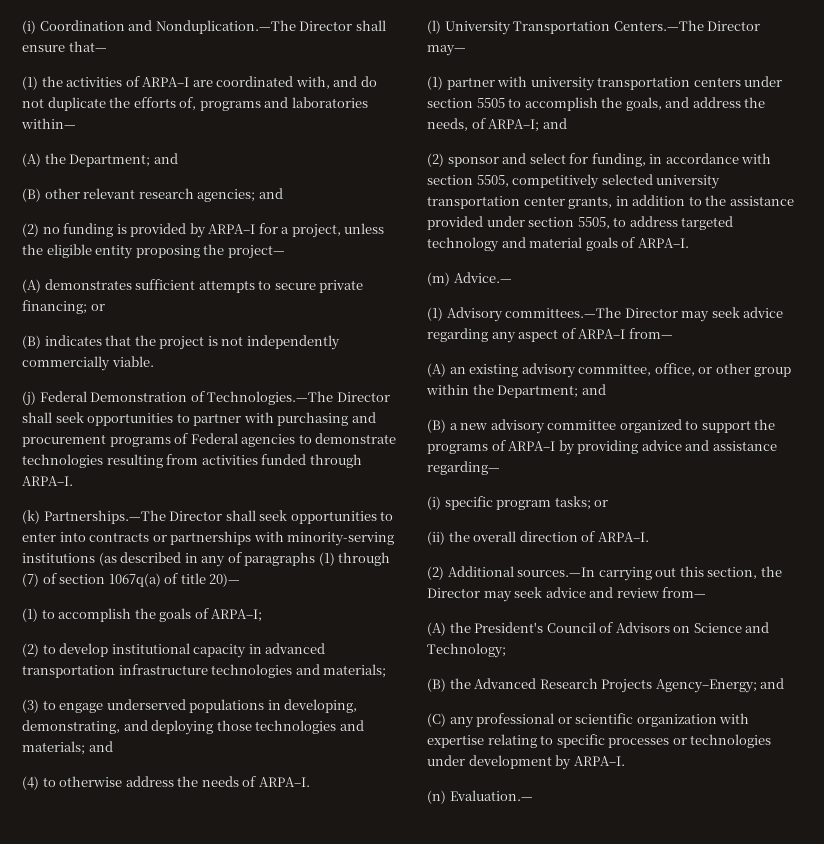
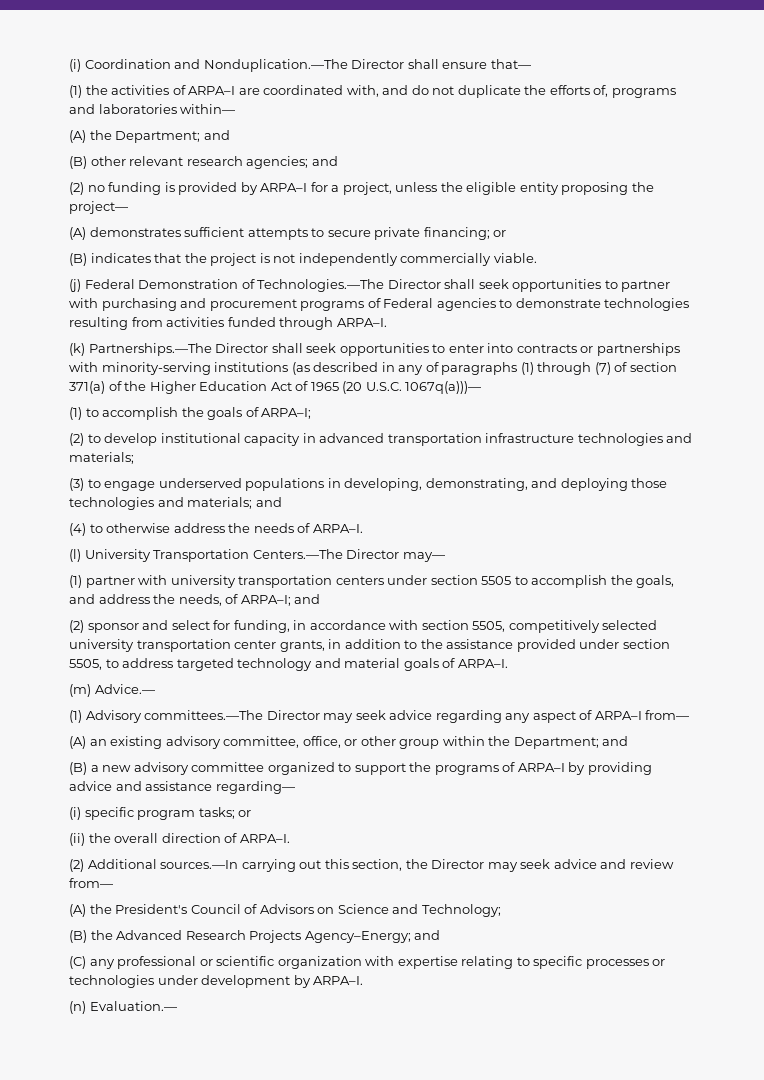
[108,573,241,587] 1067q(a) of title 20)— -> [69,381,482,394] 371(a) of the Higher Education Act of 1965 (20 U.S.C. 1067q(a)))—

